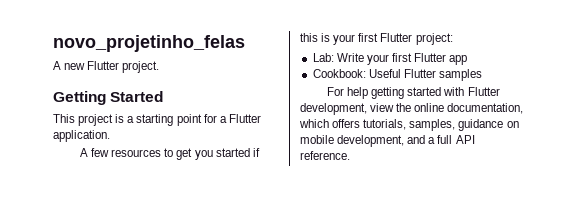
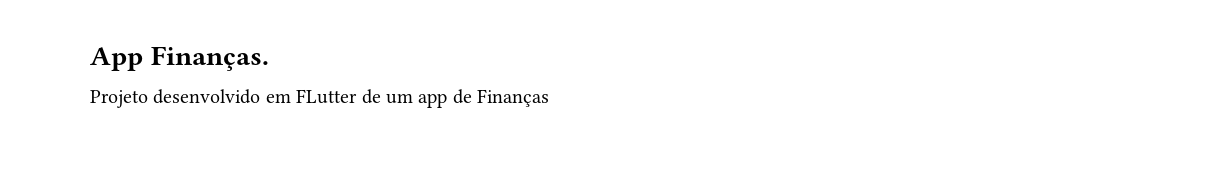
[53,35,245,52] [53,61,160,73] [53,91,164,105] [53,114,261,126] [53,130,110,142] [79,148,260,160] [300,33,453,45] [312,53,468,65] [312,69,482,81] [326,87,500,99] [300,103,524,115] [299,119,519,131] [300,135,475,147] [300,151,350,160] novo_projetinho_felas // A new Flutter project. // Getting Started // This project is a starting point for a Flutter application. // A few resources to get you started if this is your first Flutter project: // Lab: Write your first Flutter app // Cookbook: Useful Flutter samples // For help getting started with Flutter development, view the online documentation, which offers tutorials, samples, guidance on mobile development, and a full API reference. -> [90,46,269,71] [90,89,550,108] App Finanças. // Projeto desenvolvido em FLutter de um app de Finanças

